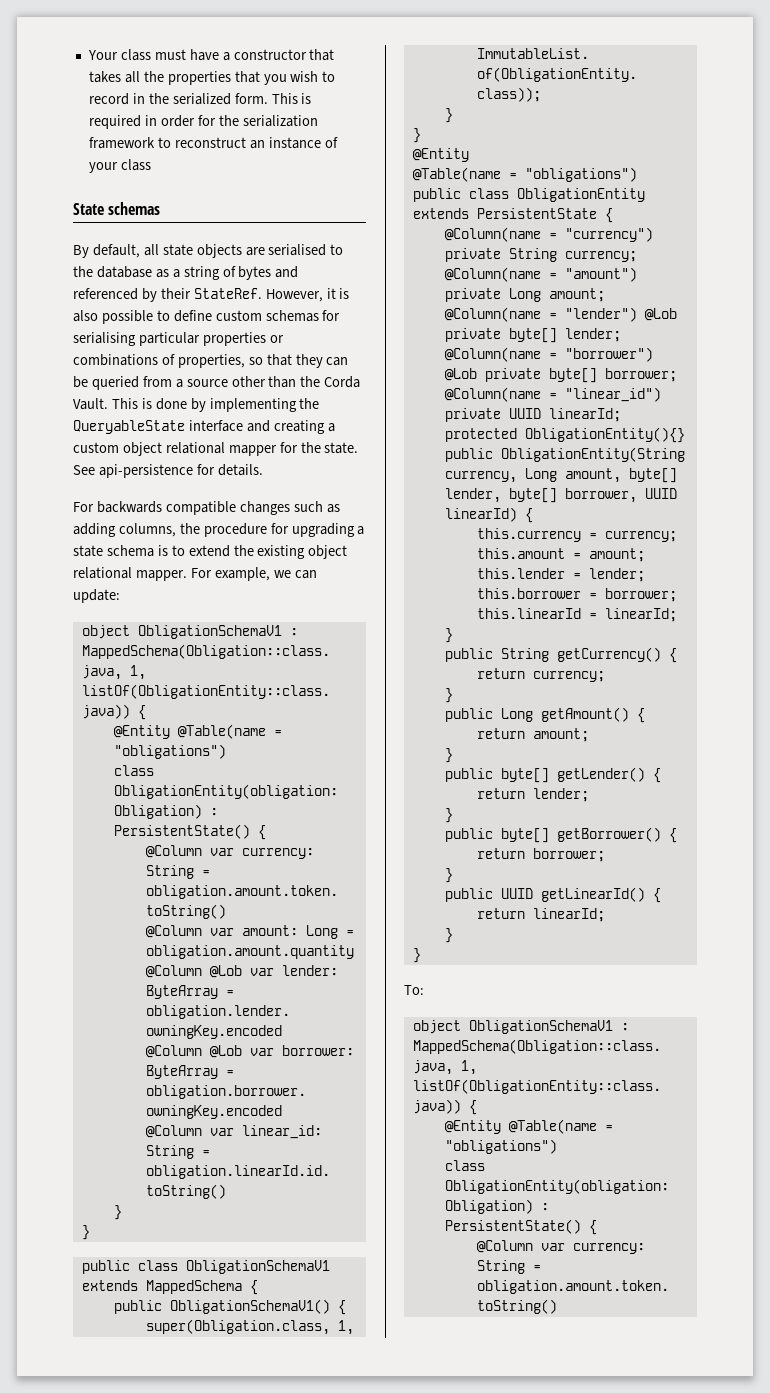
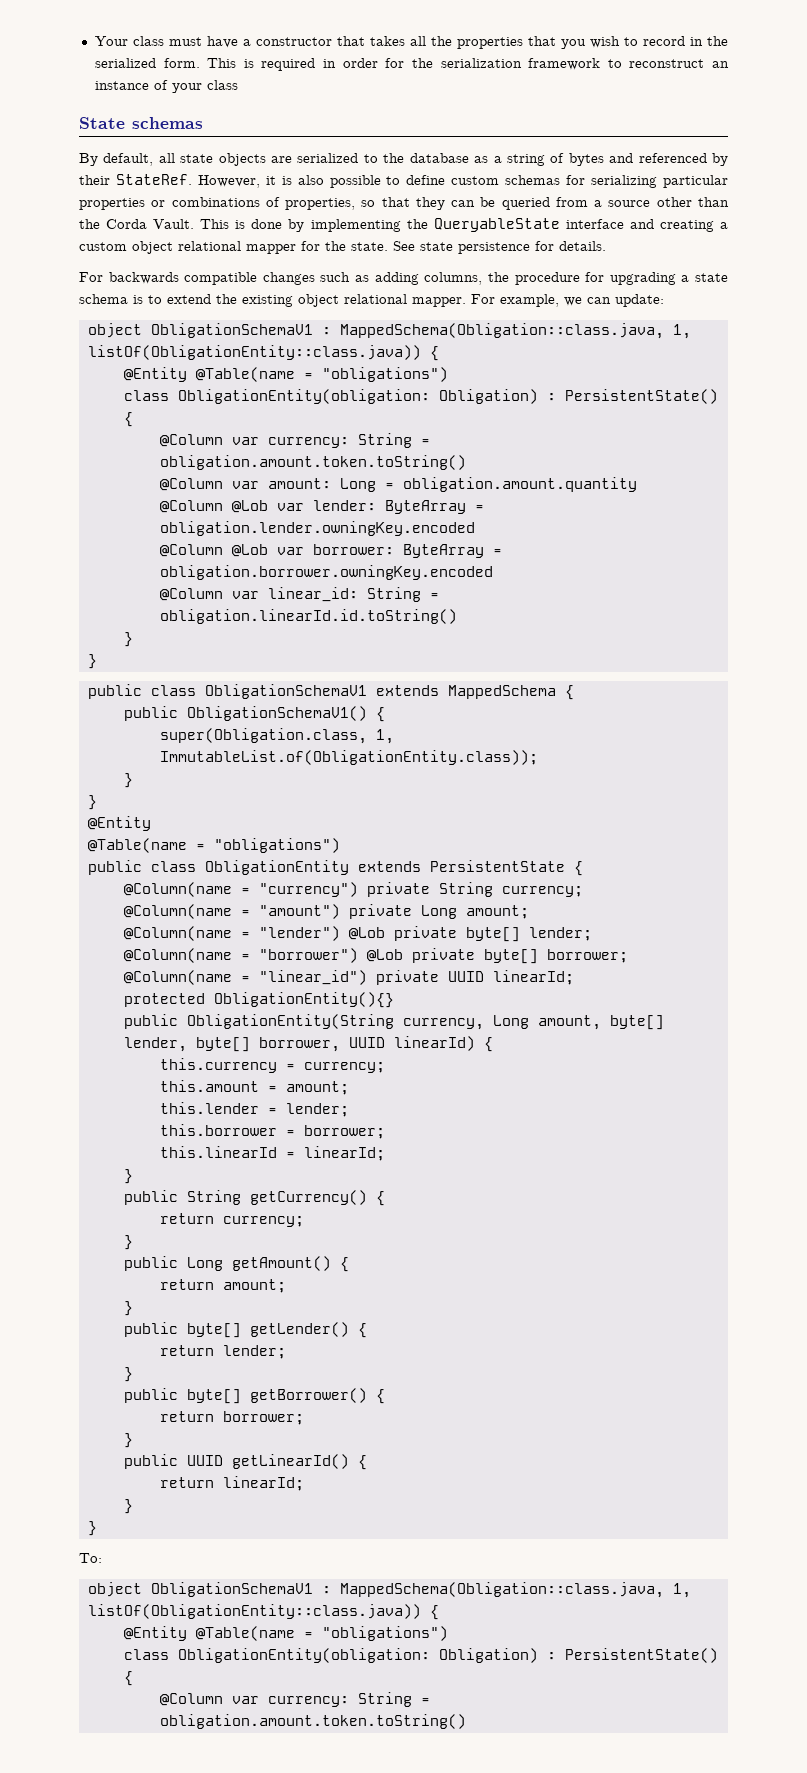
[268,244,327,256] serialised -> [297,153,359,163] serialized
[73,332,136,346] serialising -> [591,175,658,188] serializing
[98,464,193,478] api-persistence -> [420,242,530,254] state persistence

